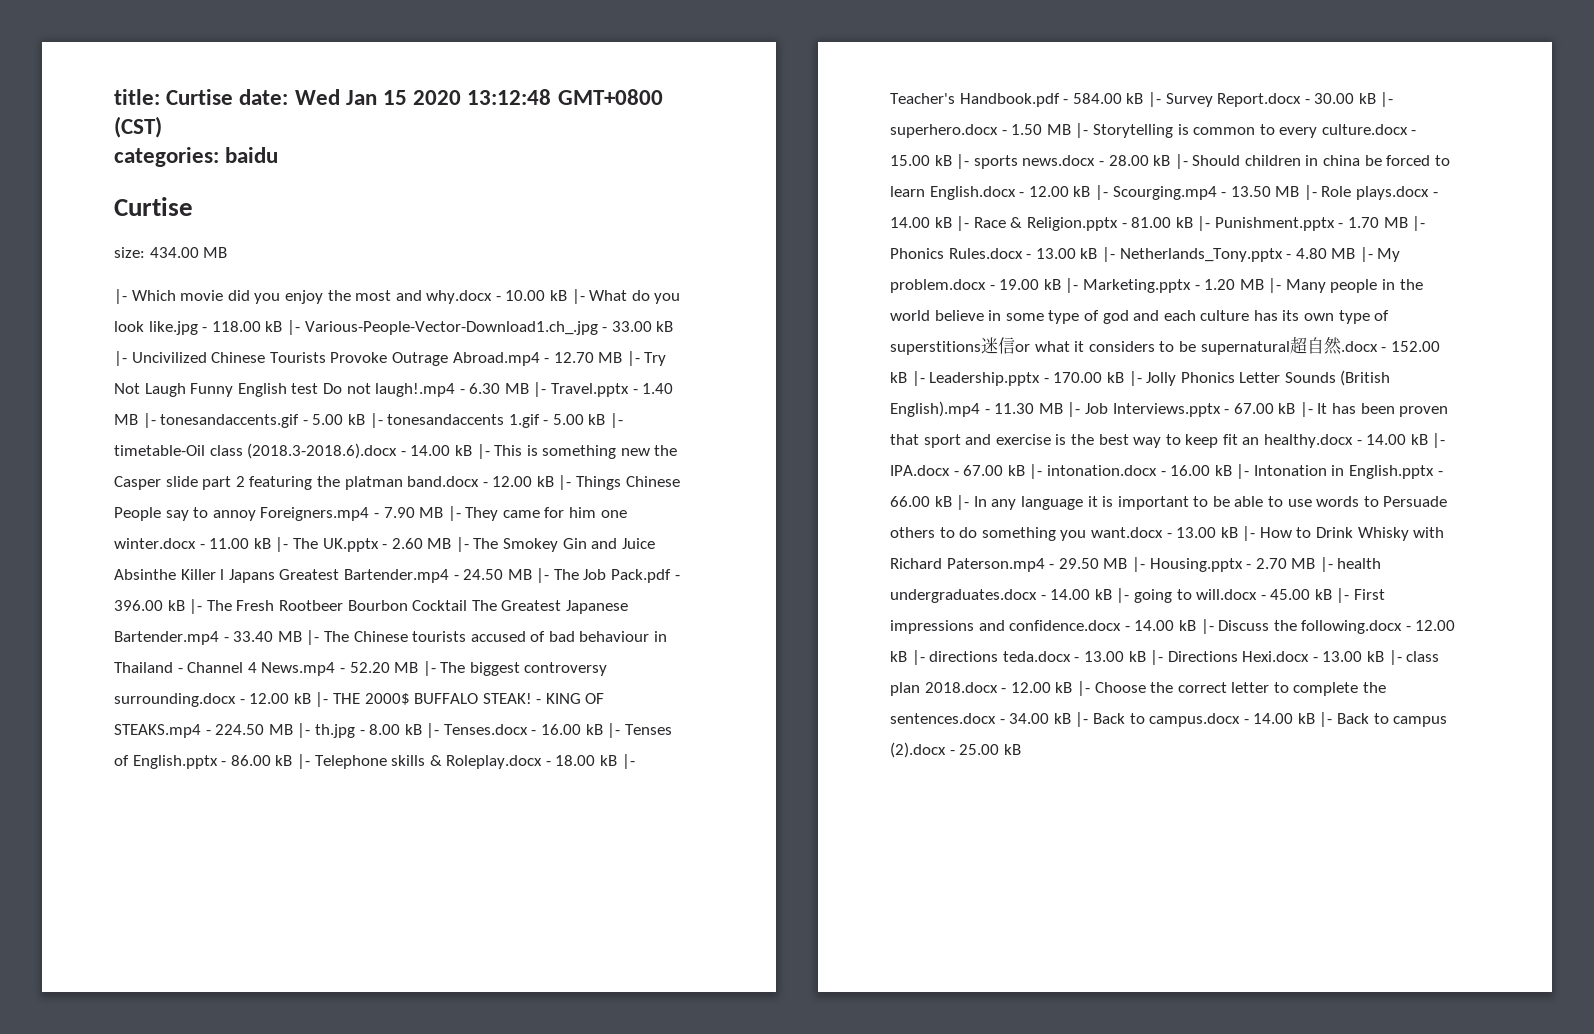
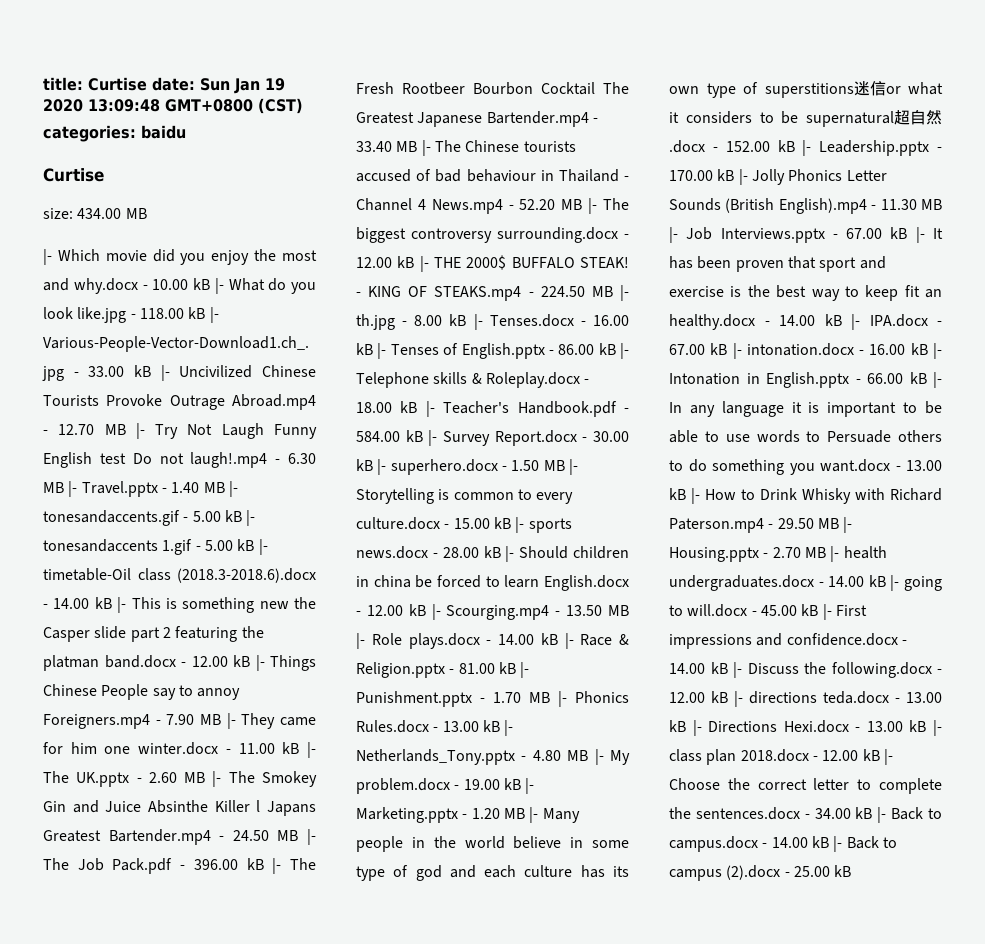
[294,89,552,105] Wed Jan 15 2020 13:12:48 -> [200,78,285,94] [43,99,160,112] Sun Jan 19 2020 13:09:48

